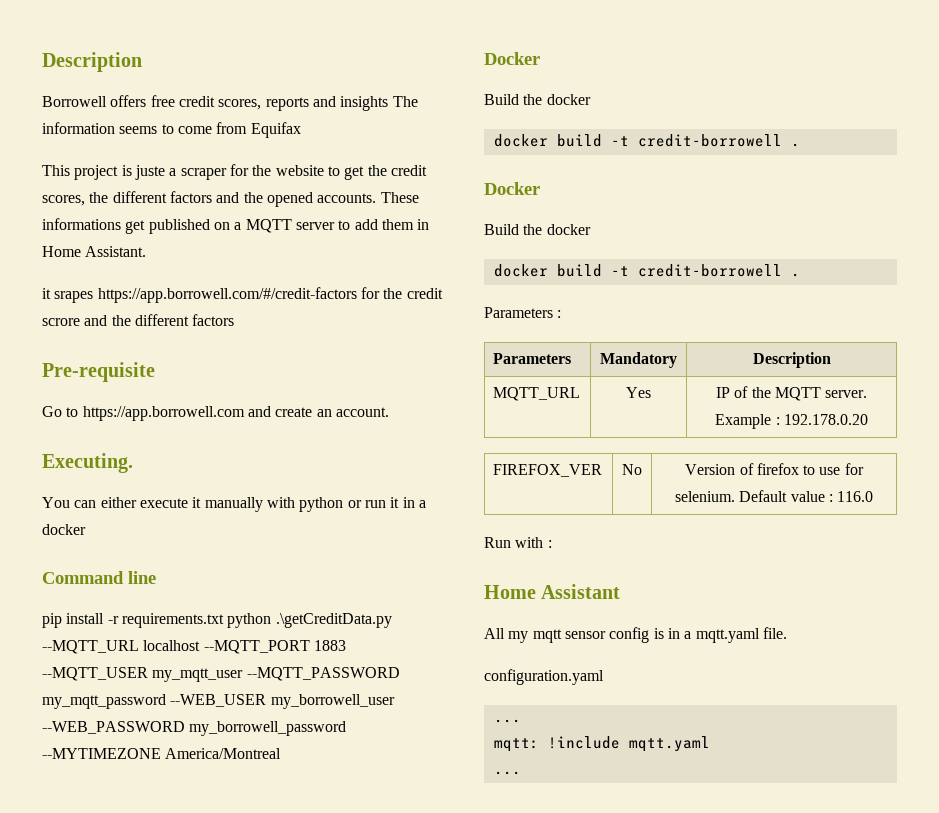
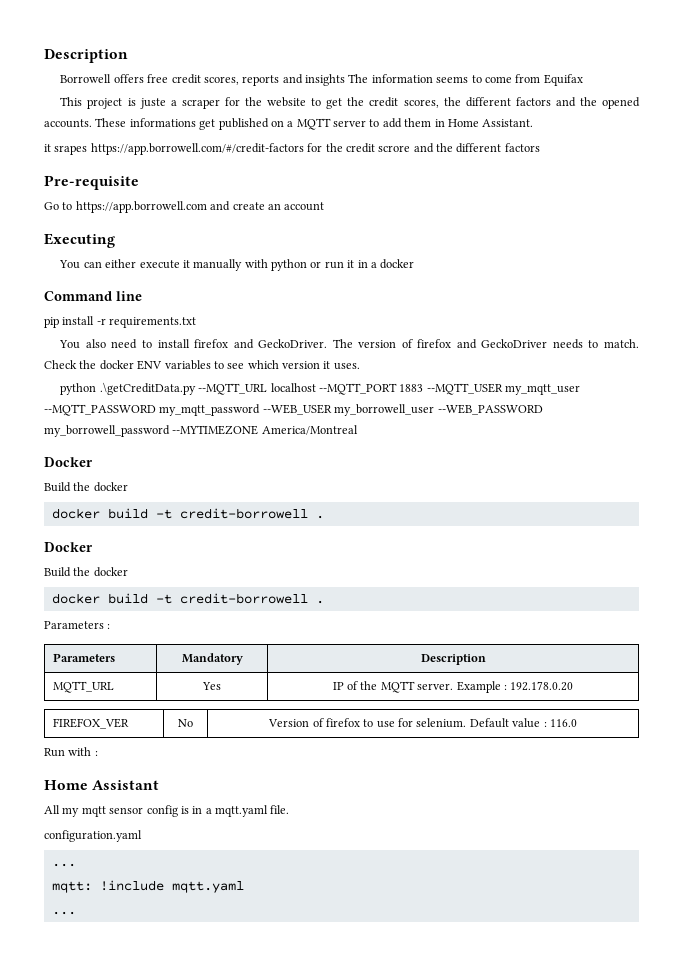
[335,407,389,417] [42,453,133,473] account. // Executing. -> [284,202,325,211] [44,233,115,248] account // Executing
(224, 620) none -> [59,339,639,349] [44,360,360,370] // You also need to install firefox and GeckoDriver. The version of firefox and GeckoDriver needs to match. Check the docker ENV variables to see which version it uses. //

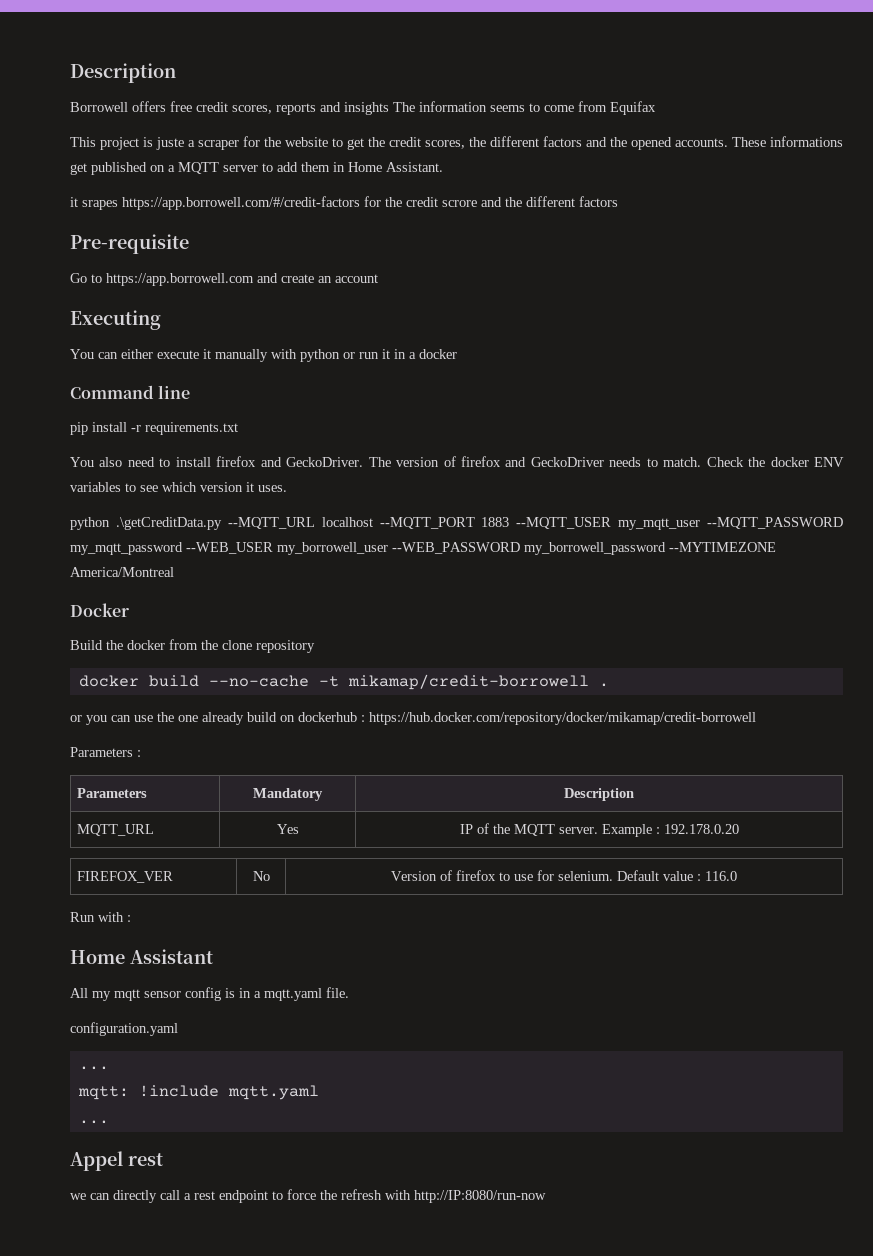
[51,508,324,519] [44,542,93,552] [44,567,128,577] [51,593,324,604] // docker build -t credit-borrowell . // Docker // Build the docker // docker build -t credit-borrowell . -> [169,639,315,653] [78,674,609,690] [70,712,756,725] from the clone repository // docker build --no-cache -t mikamap/credit-borrowell . // or you can use the one already build on dockerhub : https://hub.docker.com/repository/docker/mikamap/credit-borrowell
(76, 913) none -> [70,1151,163,1171] [70,1189,546,1203] // Appel rest // we can directly call a rest endpoint to force the refresh with http://IP:8080/run-now

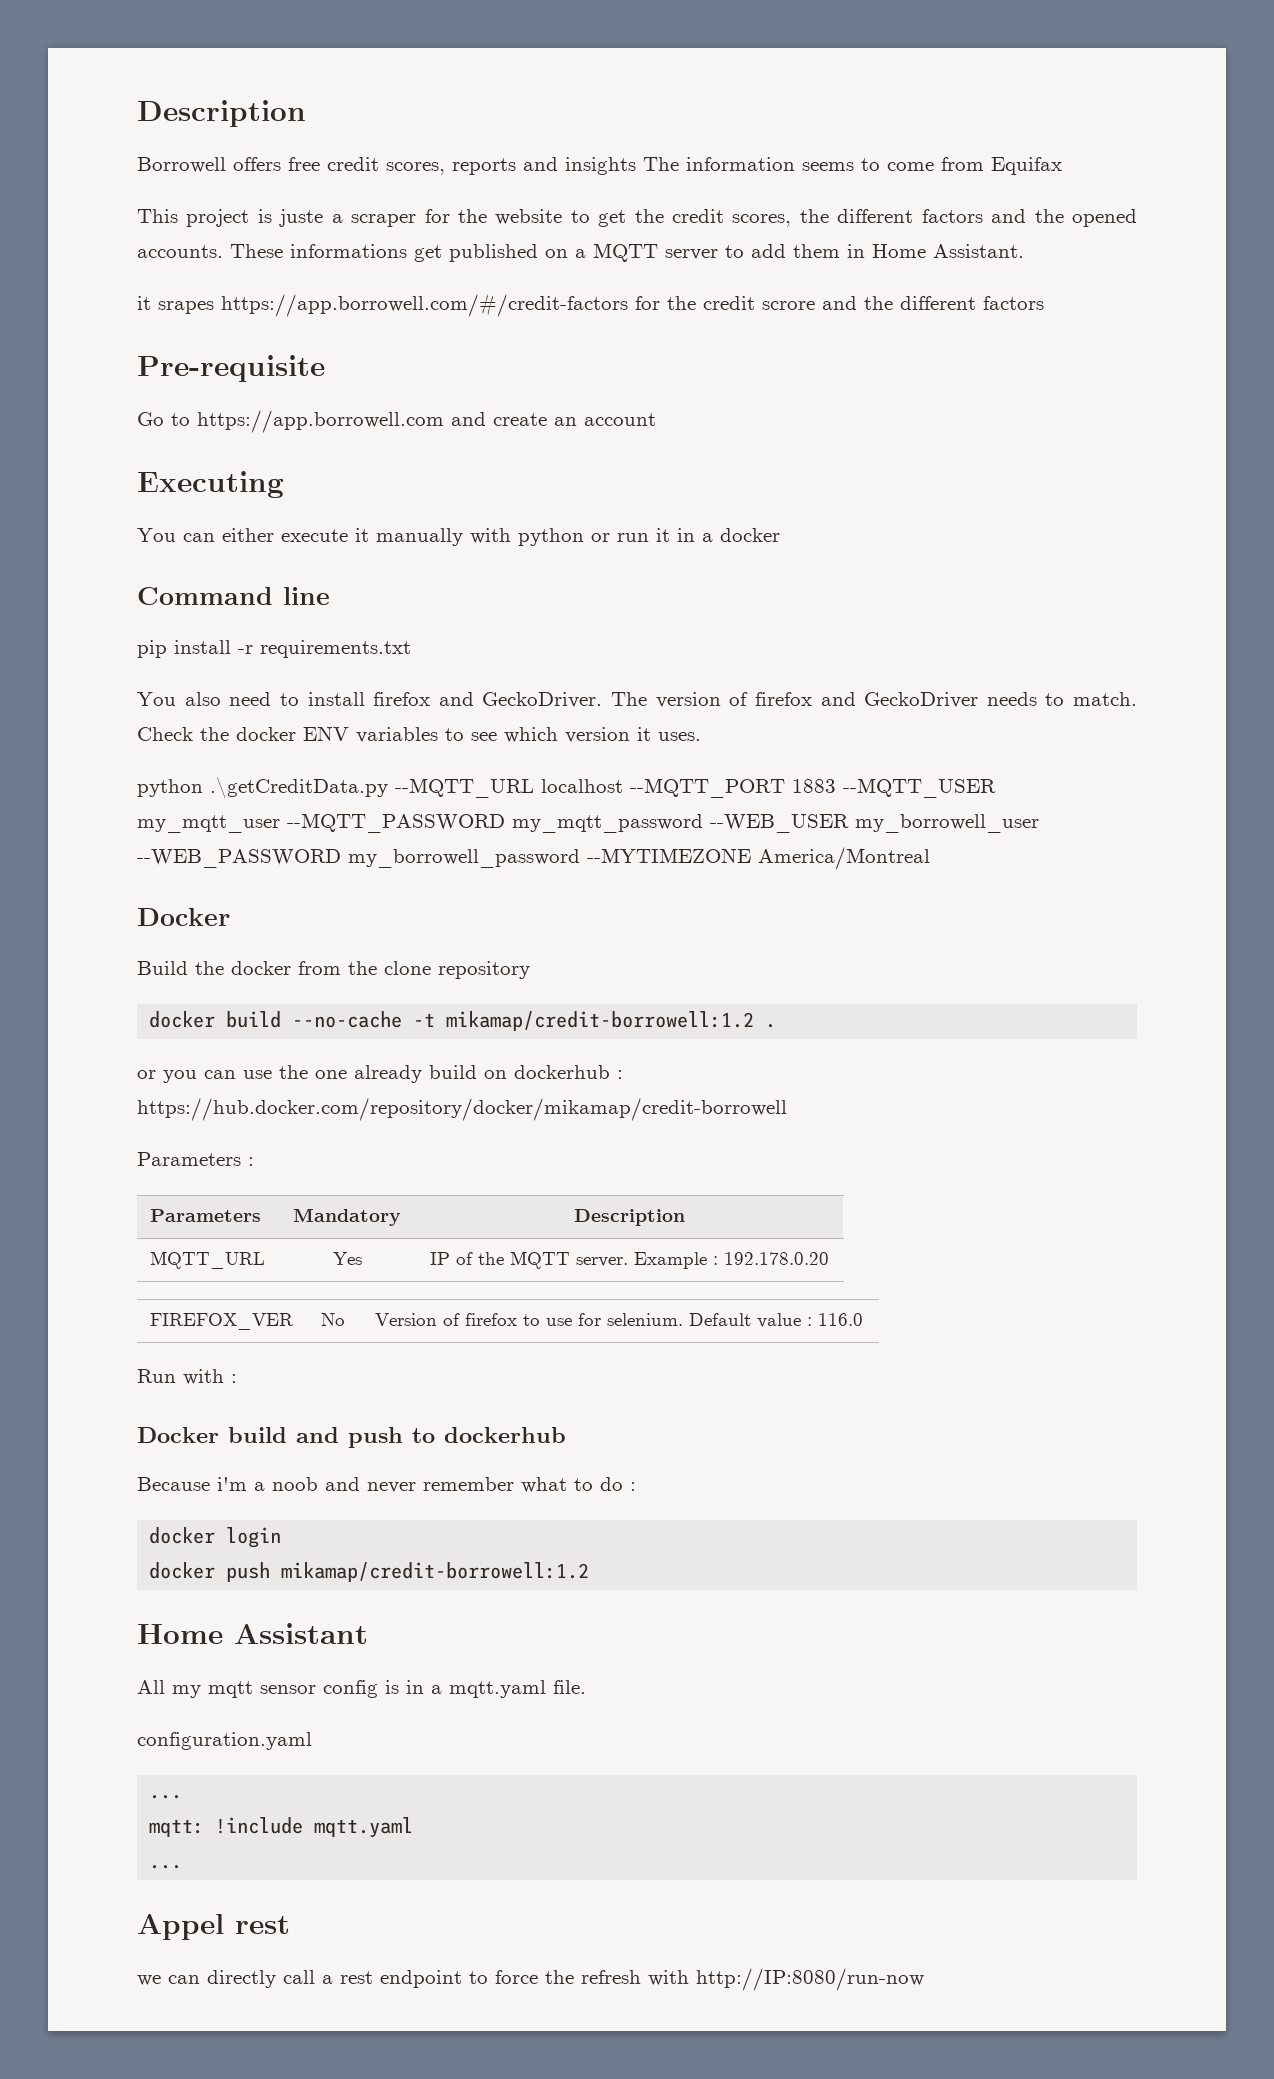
[347,674,589,690] mikamap/credit-borrowell -> [446,1011,755,1031] mikamap/credit-borrowell:1.2
(131, 918) none -> [137,1427,566,1448] [137,1477,636,1493] [149,1527,282,1548] [149,1562,590,1582] // Docker build and push to dockerhub // Because i'm a noob and never remember what to do : // docker login // docker push mikamap/credit-borrowell:1.2

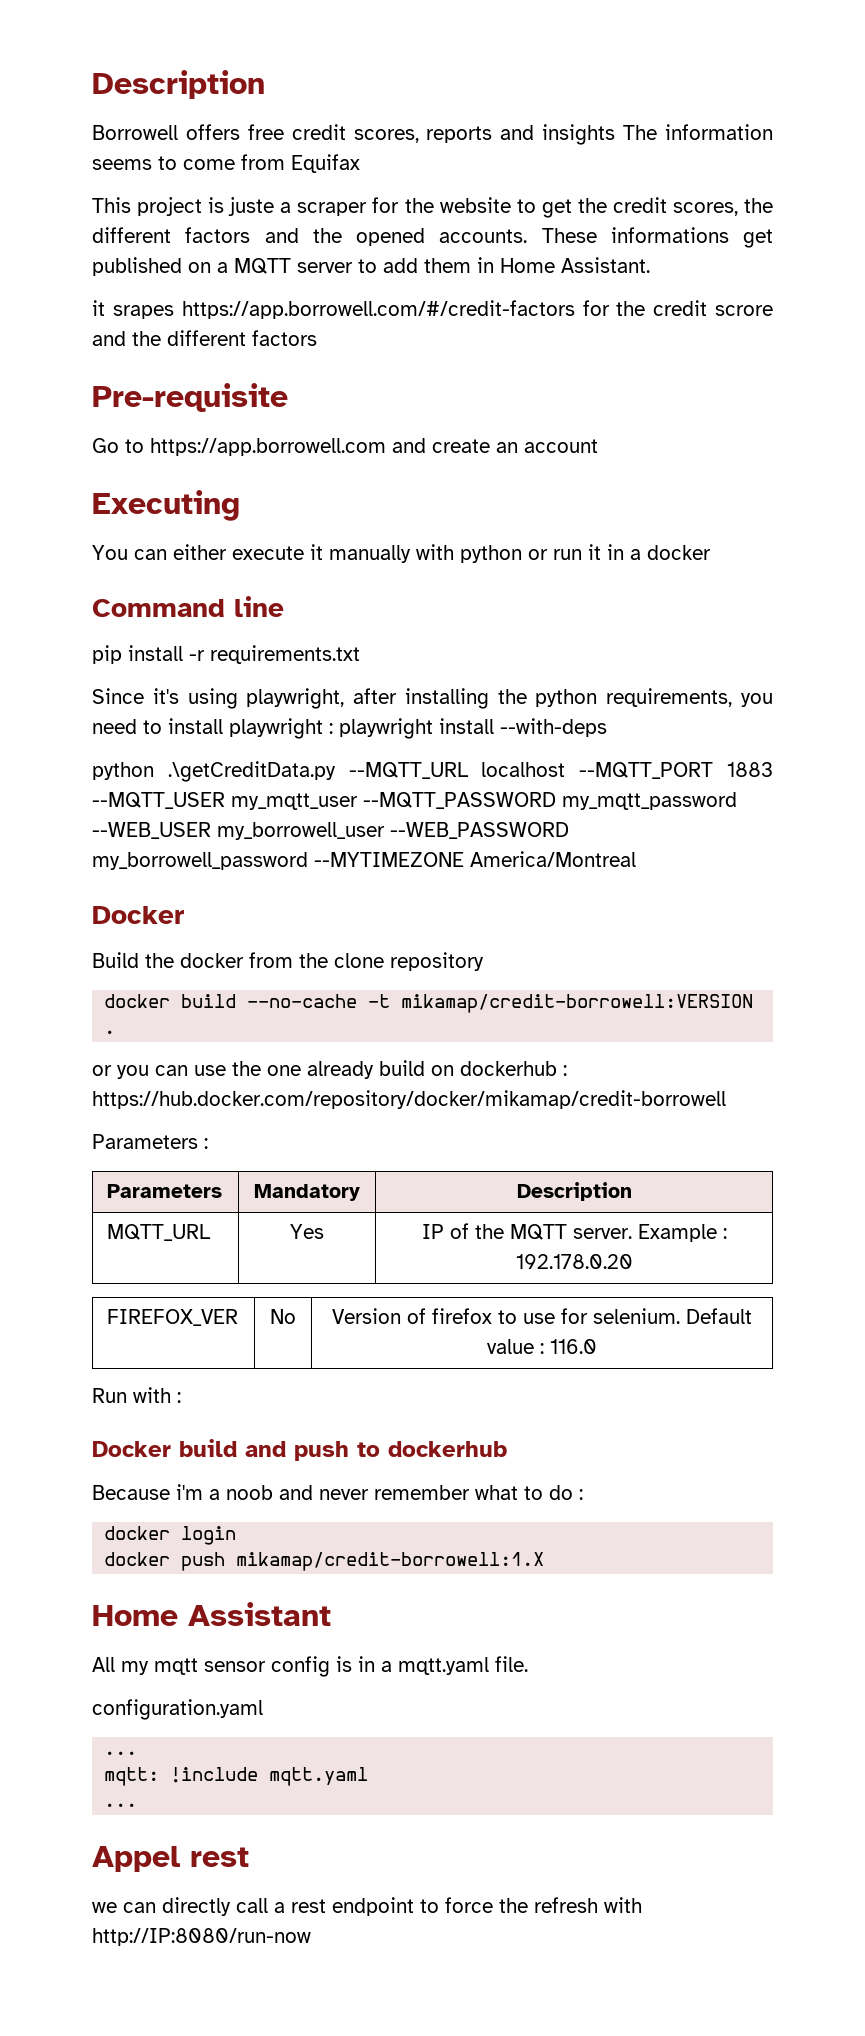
[137,692,1137,708] [137,726,701,743] You also need to install firefox and GeckoDriver. The version of firefox and GeckoDriver needs to match. Check the docker ENV variables to see which version it uses. -> [92,688,773,709] [92,718,607,739] Since it's using playwright, after installing the python requirements, you need to install playwright : playwright install --with-deps
[446,1011,755,1031] mikamap/credit-borrowell:1.2 -> [401,994,754,1013] mikamap/credit-borrowell:VERSION
[281,1562,590,1582] mikamap/credit-borrowell:1.2 -> [236,1552,545,1571] mikamap/credit-borrowell:1.X

